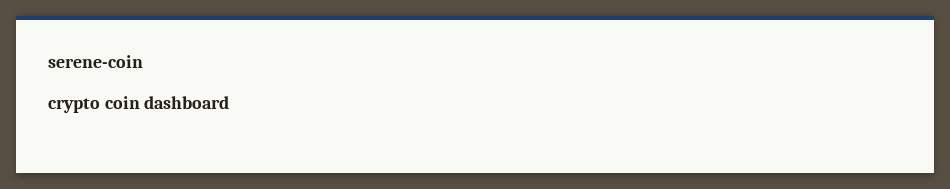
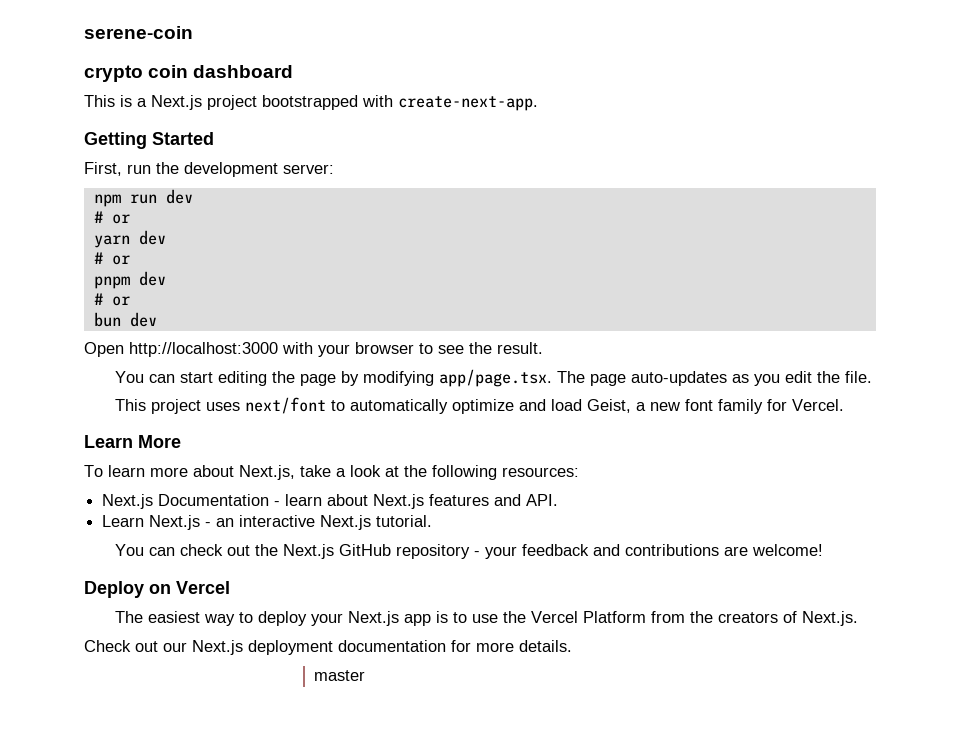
(230, 102) none -> [84,95,538,111] [84,132,214,149] [84,162,334,177] [93,189,193,207] [93,211,130,224] [93,230,166,248] [93,252,130,265] [93,271,166,289] [93,293,130,306] [93,312,157,327] [84,342,543,357] [114,369,872,387] [114,397,844,414] [84,435,181,448] [84,465,579,480] [102,494,559,509] [102,515,433,530] [114,544,823,559] [84,581,230,598] [114,611,858,626] [84,640,572,655] [314,670,366,681] // This is a Next.js project bootstrapped with create-next-app. // Getting Started // First, run the development server: // npm run dev // # or // yarn dev // # or // pnpm dev // # or // bun dev // Open http://localhost:3000 with your browser to see the result. // You can start editing the page by modifying app/page.tsx. The page auto-updates as you edit the file. // This project uses next/font to automatically optimize and load Geist, a new font family for Vercel. // Learn More // To learn more about Next.js, take a look at the following resources: // Next.js Documentation - learn about Next.js features and API. // Learn Next.js - an interactive Next.js tutorial. // You can check out the Next.js GitHub repository - your feedback and contributions are welcome! // Deploy on Vercel // The easiest way to deploy your Next.js app is to use the Vercel Platform from the creators of Next.js. // Check out our Next.js deployment documentation for more details. // master

